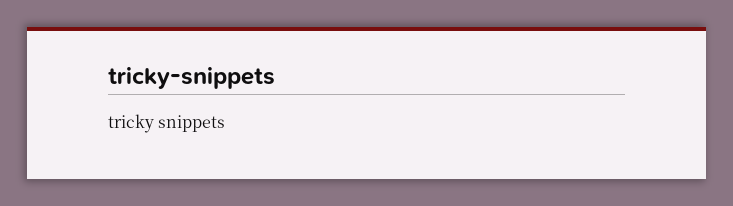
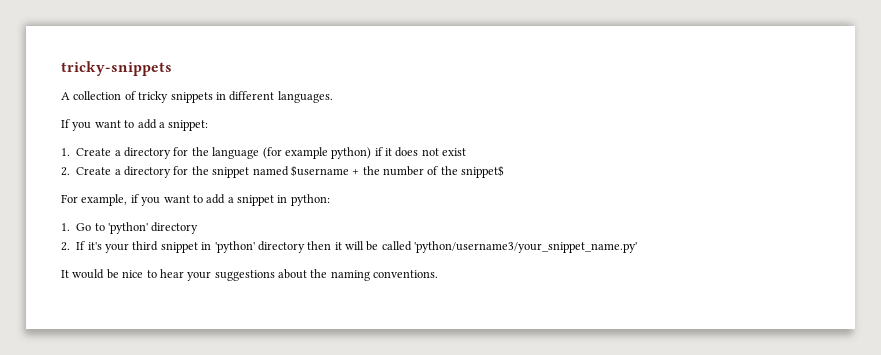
[108,114,226,133] tricky snippets -> [61,91,333,103] [61,119,209,131] [61,147,467,159] [61,165,505,178] [61,194,330,206] [61,222,199,234] [61,241,638,253] [61,269,439,281] A collection of tricky snippets in different languages. // If you want to add a snippet: // 1. Create a directory for the language (for example python) if it does not exist // 2. Create a directory for the snippet named $username + the number of the snippet$ // For example, if you want to add a snippet in python: // 1. Go to 'python' directory // 2. If it's your third snippet in 'python' directory then it will be called 'python/username3/your_snippet_name.py' // It would be nice to hear your suggestions about the naming conventions.

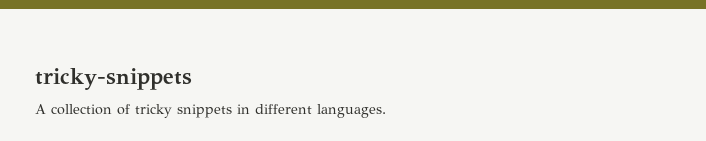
[61,119,209,131] [61,147,467,159] [61,165,505,178] [61,194,330,206] [61,222,199,234] [61,241,638,253] [61,269,439,281] // If you want to add a snippet: // 1. Create a directory for the language (for example python) if it does not exist // 2. Create a directory for the snippet named $username + the number of the snippet$ // For example, if you want to add a snippet in python: // 1. Go to 'python' directory // 2. If it's your third snippet in 'python' directory then it will be called 'python/username3/your_snippet_name.py' // It would be nice to hear your suggestions about the naming conventions. -> (386, 111) none

